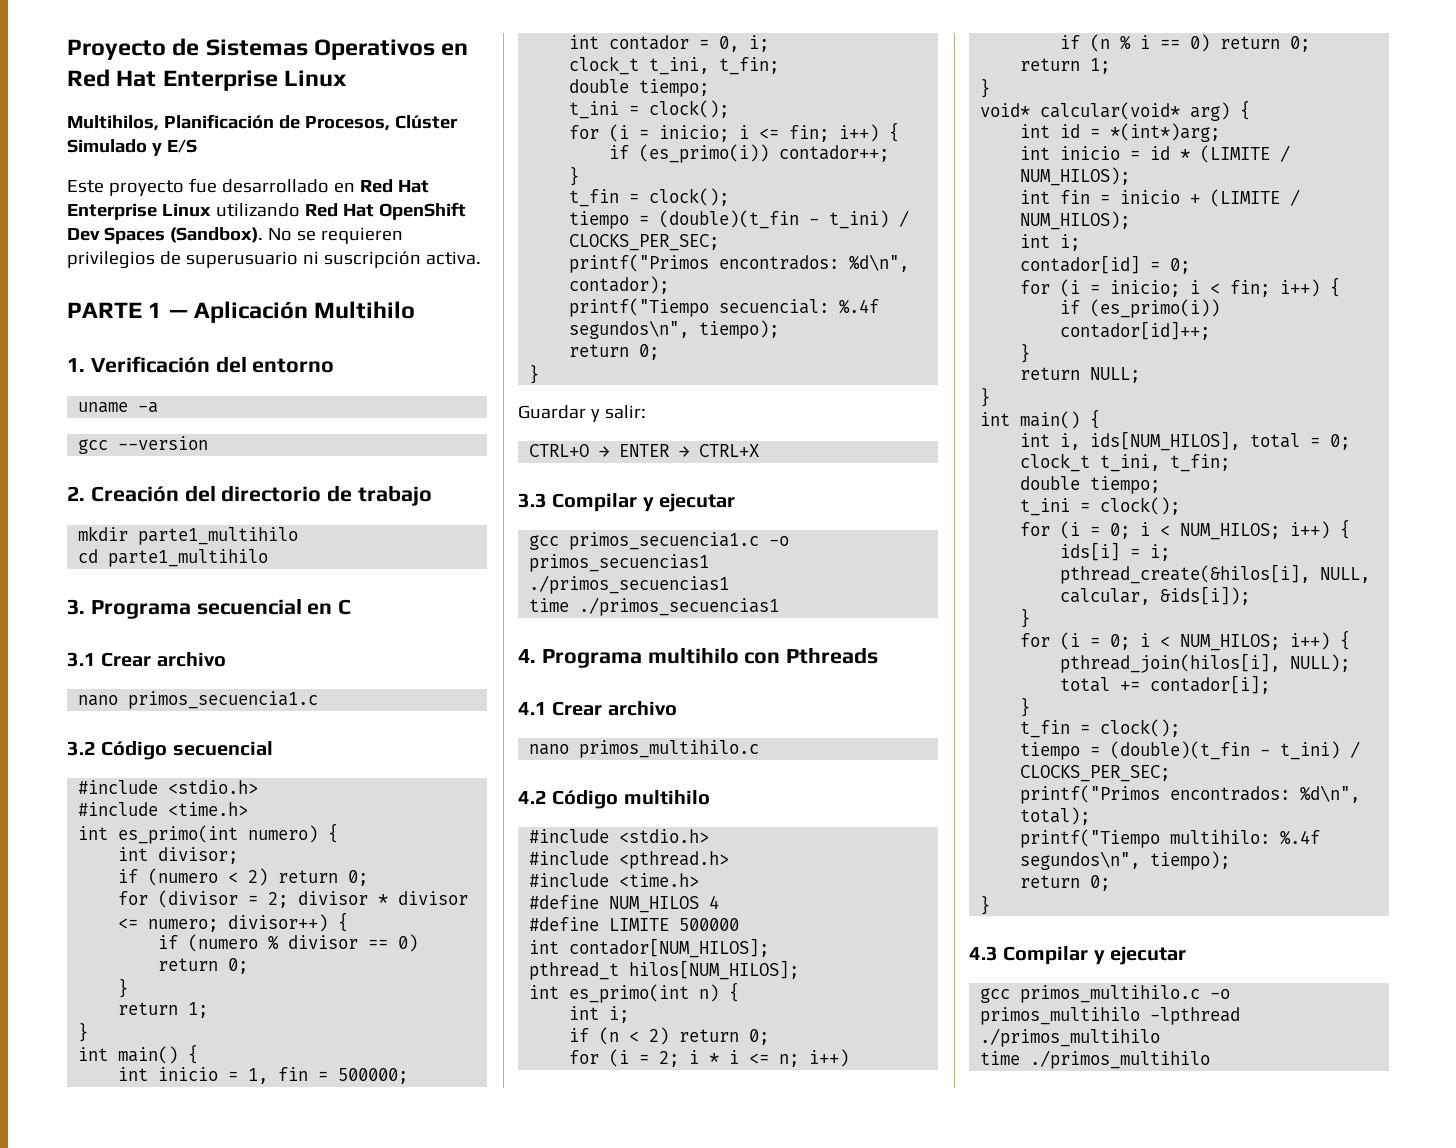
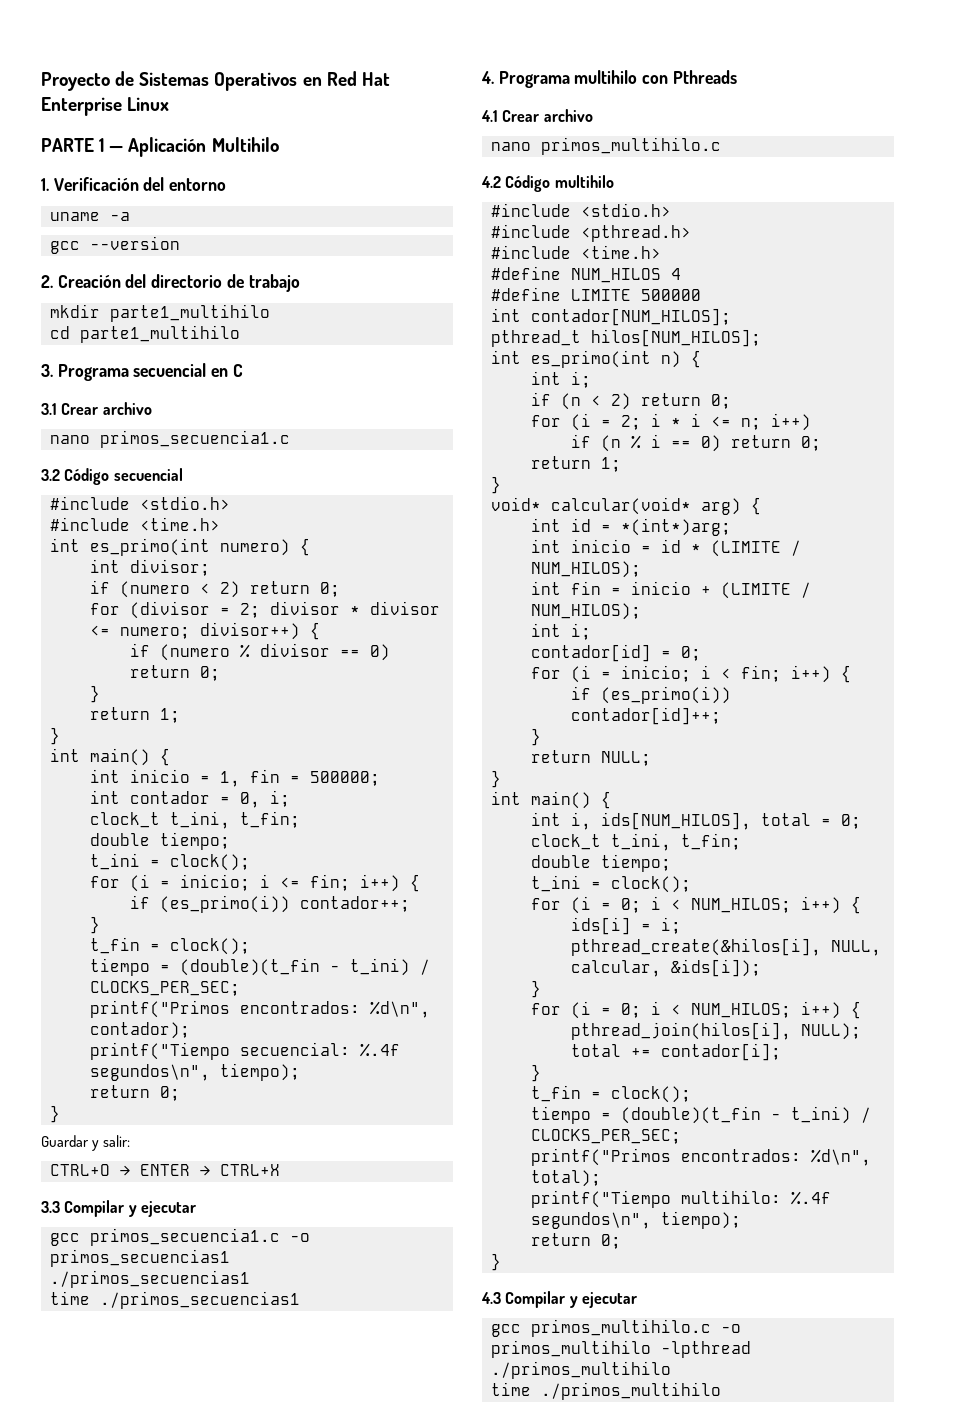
[67,114,458,131] [67,139,197,156] [67,178,429,196] [67,202,466,220] [67,227,403,244] [67,251,481,269] // Multihilos, Planificación de Procesos, Clúster Simulado y E/S // Este proyecto fue desarrollado en Red Hat Enterprise Linux utilizando Red Hat OpenShift Dev Spaces (Sandbox). No se requieren privilegios de superusuario ni suscripción activa. -> (170, 104) none

